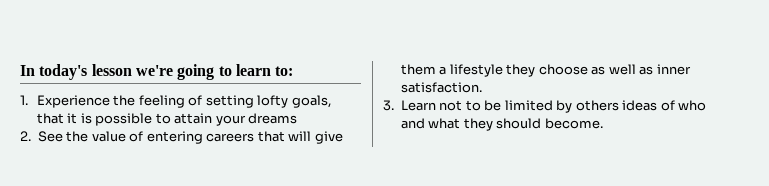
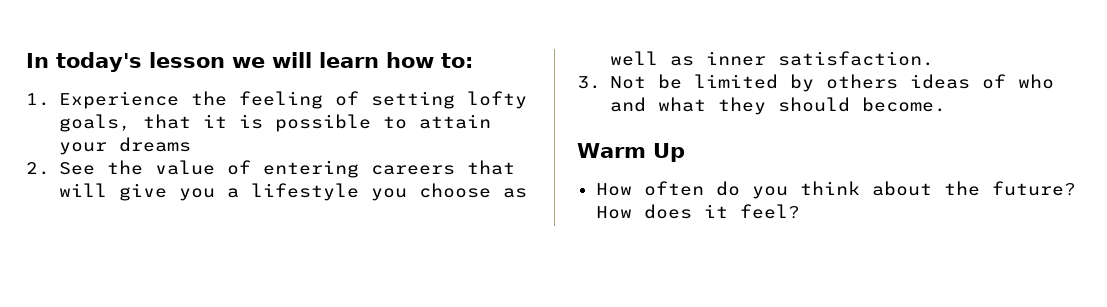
[135,64,271,80] we're going to learn -> [231,52,434,68] we will learn how
[400,64,436,75] them -> [179,188,216,201] you
[506,64,536,77] they -> [371,188,408,201] you
[400,100,481,111] Learn not to -> [610,76,647,89] Not
(603, 123) none -> [577,143,685,162] [595,181,1076,199] [595,204,800,219] // Warm Up // How often do you think about the future? How does it feel?

